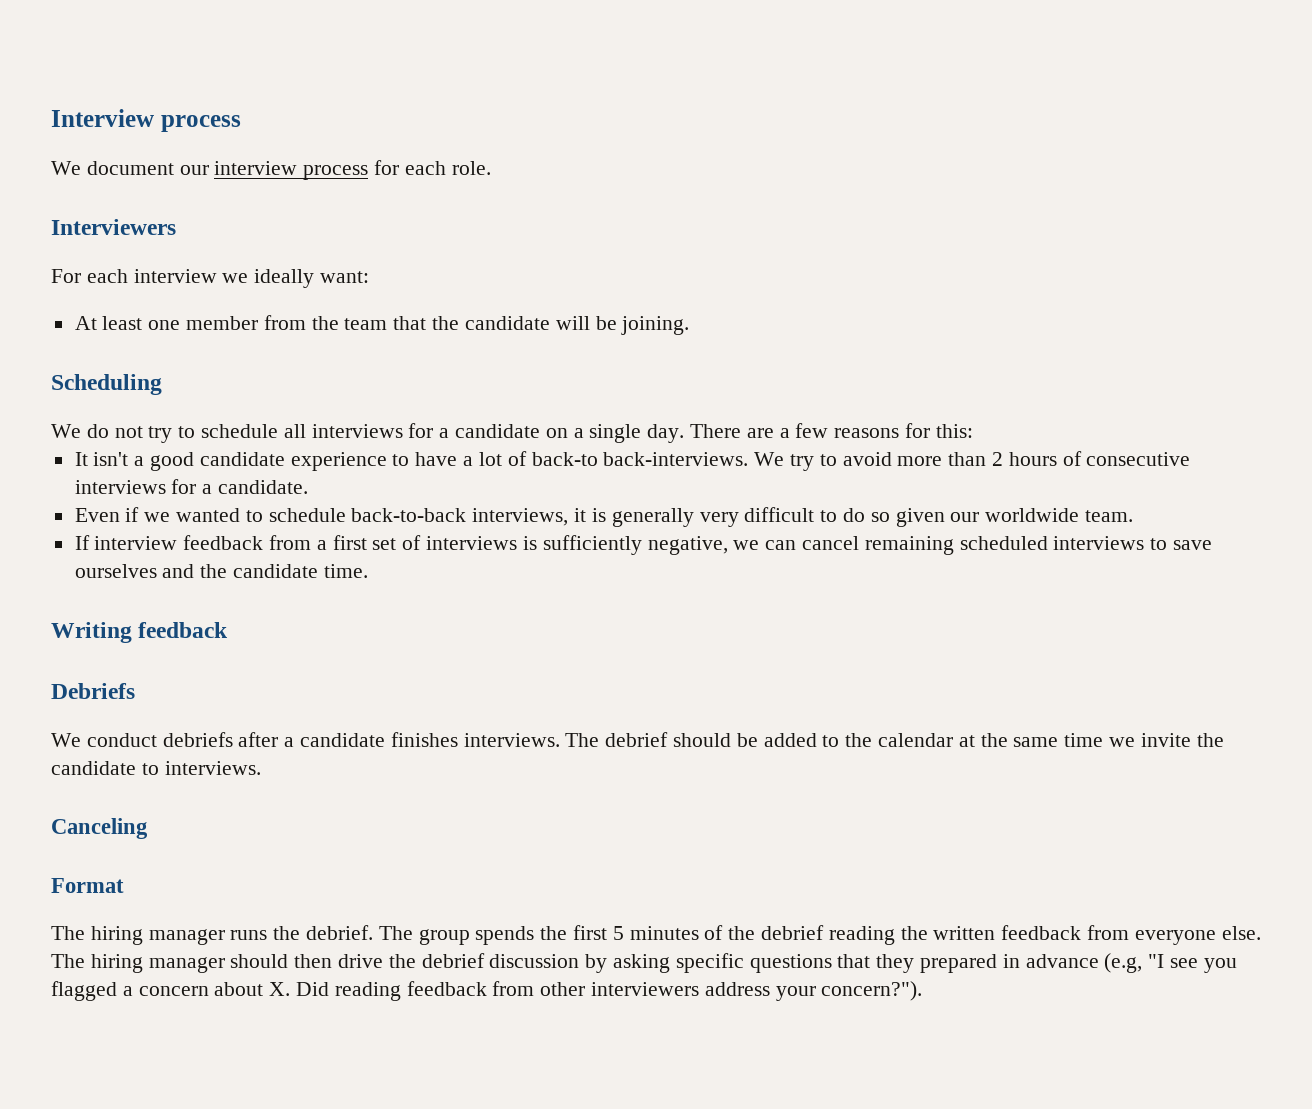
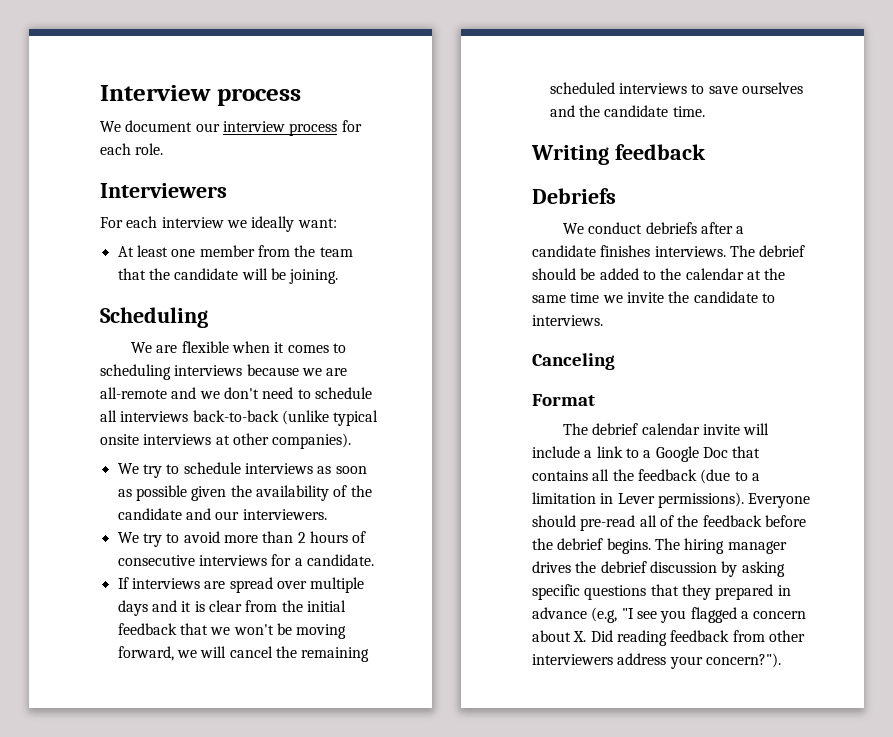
[86,423,973,443] [74,451,749,471] do not try to schedule all interviews for a candidate on a single day. There are a few reasons for this: // It isn't a good candidate experience to have a lot of back-to back-interviews. -> [156,341,346,353] [100,364,348,380] [100,387,372,399] [100,410,379,426] [100,433,352,449] [117,462,367,478] [117,485,372,501] [117,508,327,520] are flexible when it comes to scheduling interviews because we are all-remote and we don't need to schedule all interviews back-to-back (unlike typical onsite interviews at other companies). // We try to schedule interviews as soon as possible given the availability of the candidate and our interviewers. //
[74,507,1133,527] [74,535,859,555] Even if we wanted to schedule back-to-back interviews, it is generally very difficult to do so given our worldwide team. // If interview feedback from a first set of interviews is sufficiently negative, we can cancel -> [117,577,365,593] [117,600,346,616] [117,623,347,639] [117,646,297,661] If interviews are spread over multiple days and it is clear from the initial feedback that we won't be moving forward, we will cancel the
[90,925,1261,945] [51,954,384,973] hiring manager runs the debrief. The group spends the first 5 minutes of the debrief reading the written feedback from everyone else. The hiring manager should then drive -> [592,423,770,435] [532,446,761,462] [532,469,760,484] [532,492,811,508] [532,515,806,531] [532,538,787,554] [532,561,571,573] debrief calendar invite will include a link to a Google Doc that contains all the feedback (due to a limitation in Lever permissions). Everyone should pre-read all of the feedback before the debrief begins. The hiring manager drives

